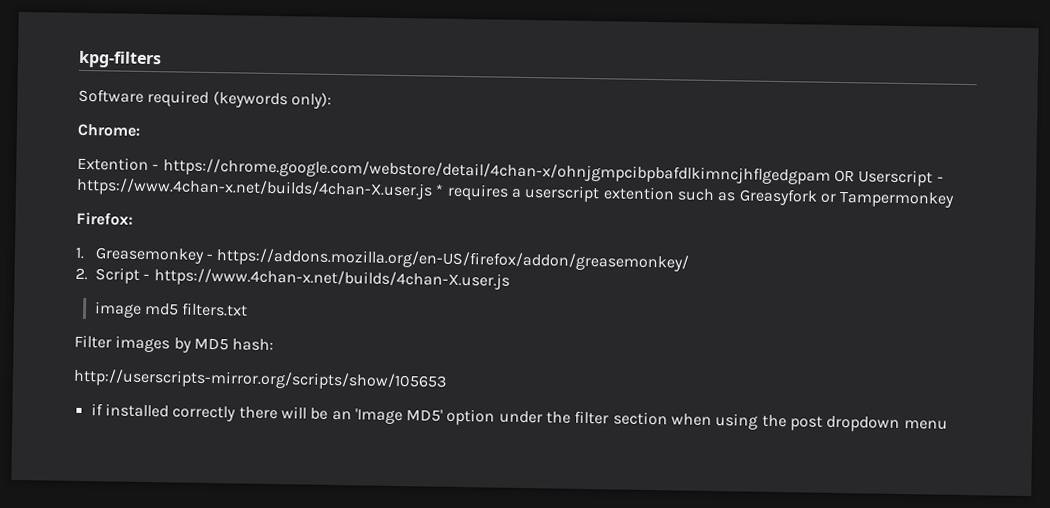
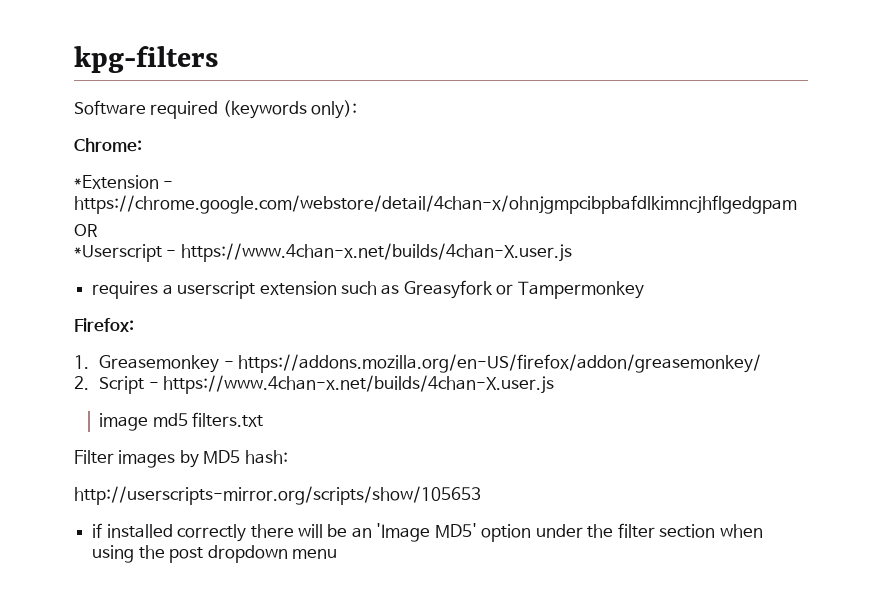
[77,156,149,172] Extention -> [74,175,159,189] *Extension
(831, 171) none -> (797, 204) //
[858,169,944,187] [76,177,445,200] Userscript - https://www.4chan-x.net/builds/4chan-X.user.js * -> [74,243,572,262] // *Userscript - https://www.4chan-x.net/builds/4chan-X.user.js //
[602,186,675,201] extention -> [259,281,337,295] extension

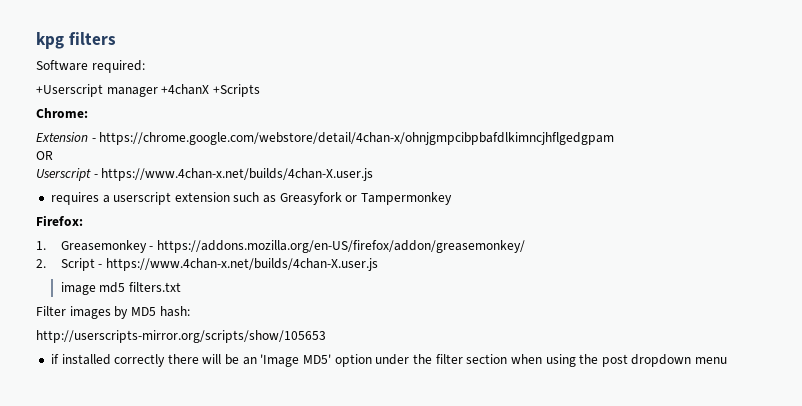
[74,46,218,73] kpg-filters -> [36,32,116,49] kpg filters
[150,100,358,119] required (keywords only): -> [91,60,145,73] [36,84,260,97] required: // +Userscript manager +4chanX +Scripts
[74,175,159,189] *Extension -> [36,132,88,142] Extension
[74,244,162,262] *Userscript -> [36,168,91,181] Userscript

